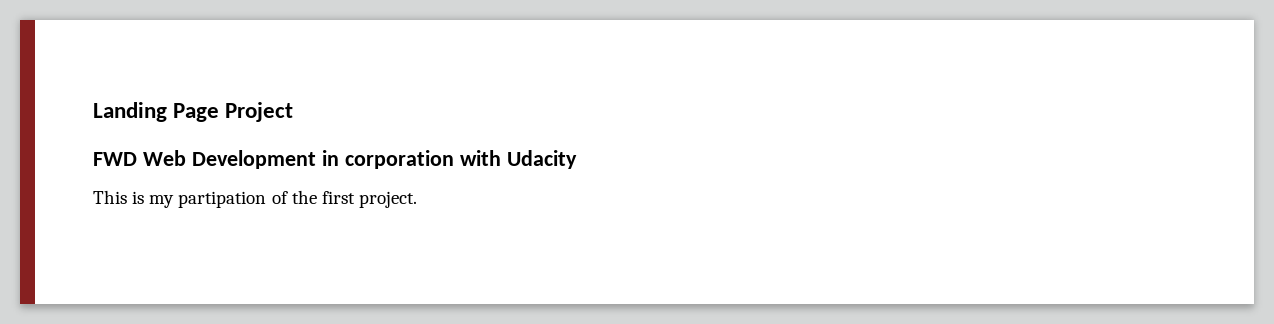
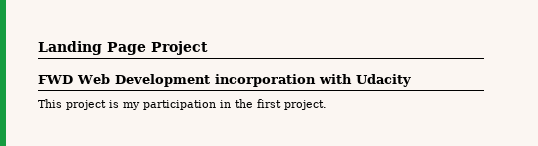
[321,150,454,169] in corporation -> [214,74,316,87] incorporation
(127, 197) none -> [66,100,106,110] project
[178,191,288,208] partipation of -> [143,100,231,110] participation in

